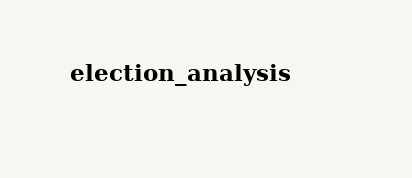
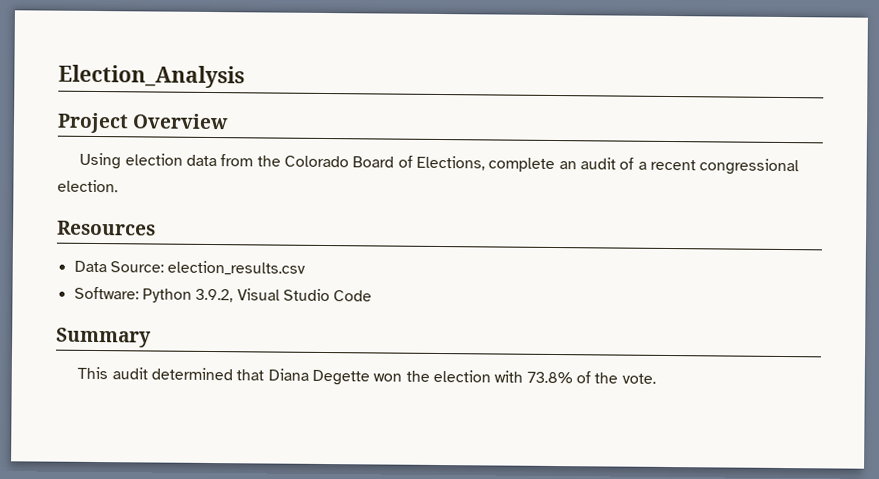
[70,64,291,86] election_analysis -> [58,64,245,89] [57,112,230,134] [79,152,800,176] [57,179,118,193] [57,220,156,236] [73,260,307,276] [73,286,373,303] [56,327,151,348] [77,366,656,386] Election_Analysis // Project Overview // Using election data from the Colorado Board of Elections, complete an audit of a recent congressional election. // Resources // Data Source: election_results.csv // Software: Python 3.9.2, Visual Studio Code // Summary // This audit determined that Diana Degette won the election with 73.8% of the vote.

